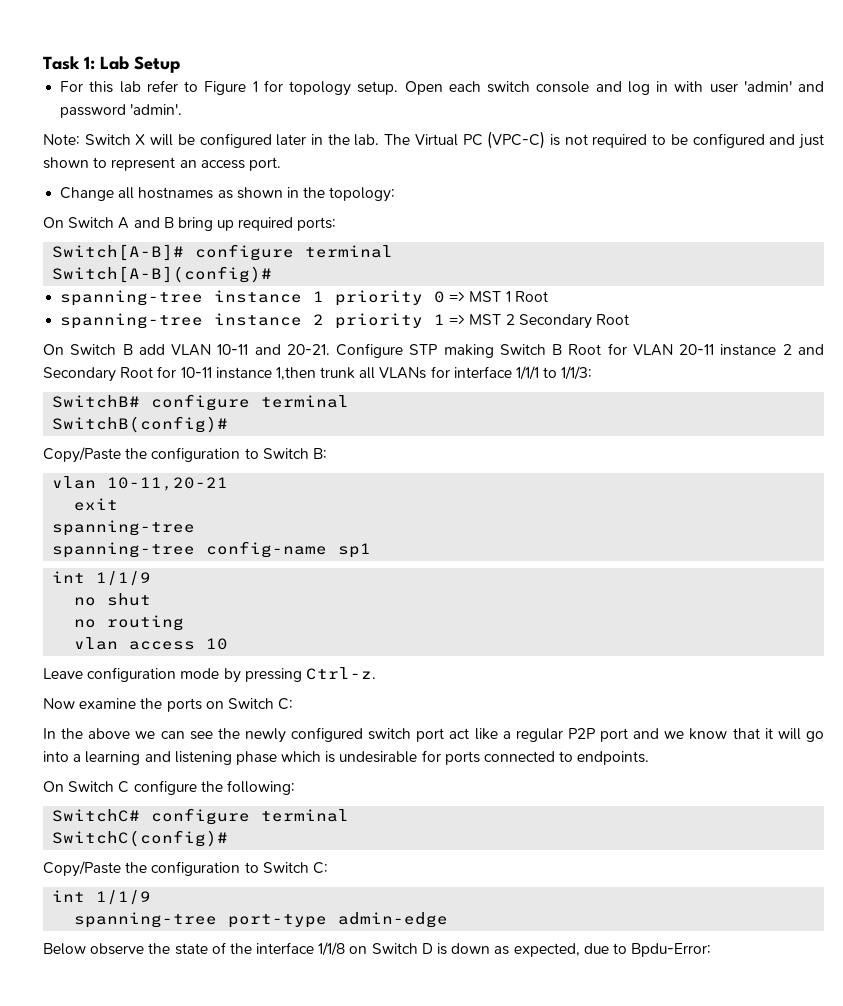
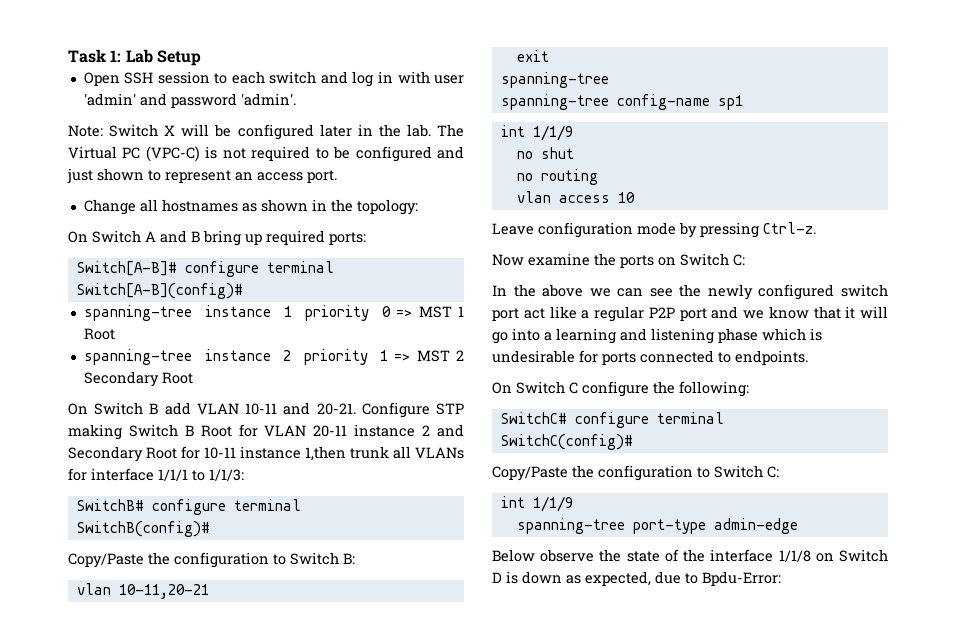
[60,80,443,96] For this lab refer to Figure 1 for topology setup. Open -> [83,71,228,86] Open SSH session to
[536,81,590,93] console -> (317, 77) none

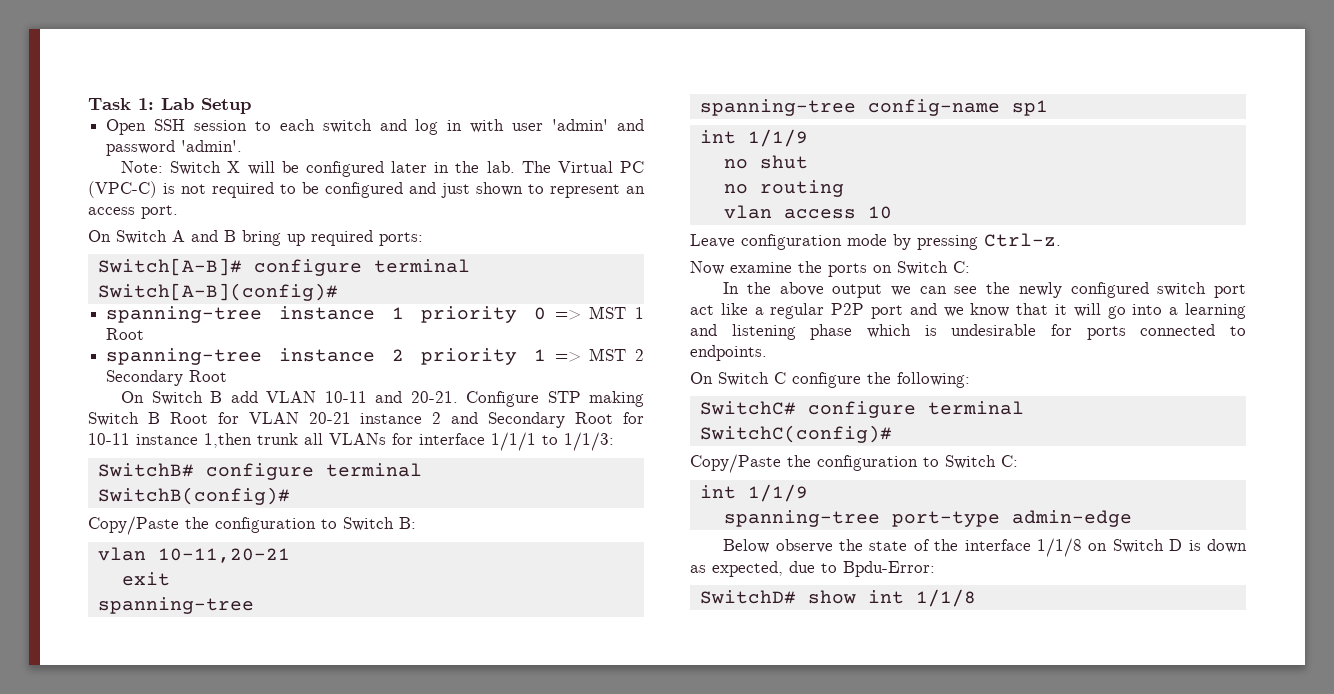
[83,199,418,215] // Change all hostnames as shown in the topology: -> (178, 212) none
[313,425,348,437] 20-11 -> [308,412,351,424] 20-21
(584, 290) none -> [832,284,883,298] output
(781, 578) none -> [699,589,976,607] // SwitchD# show int 1/1/8

